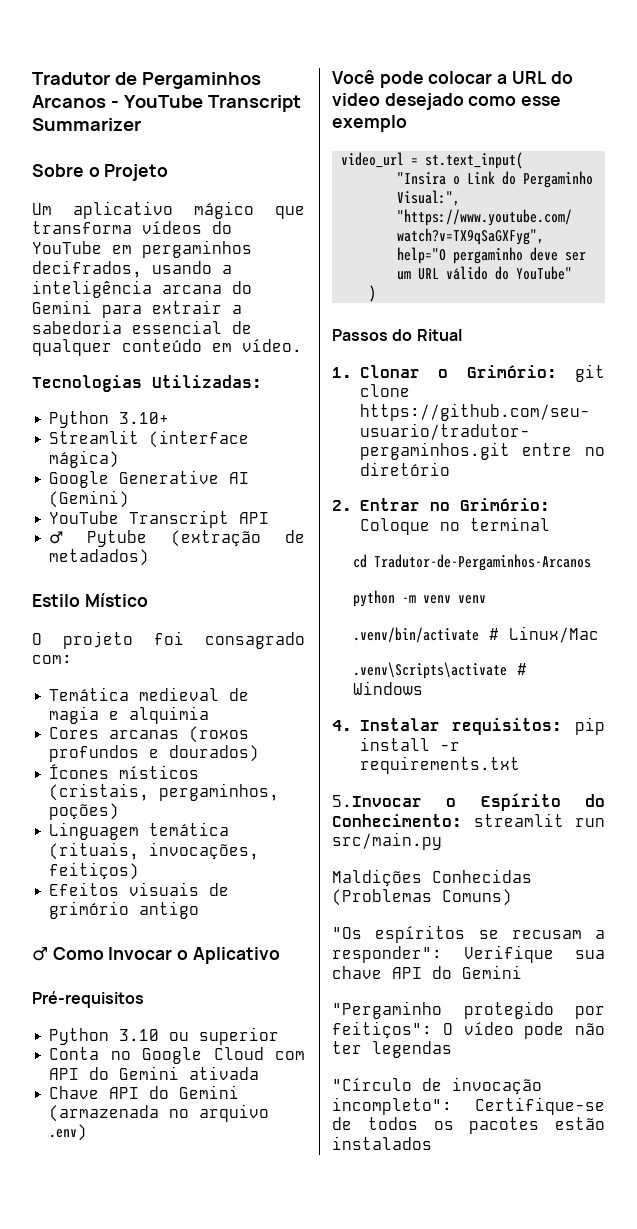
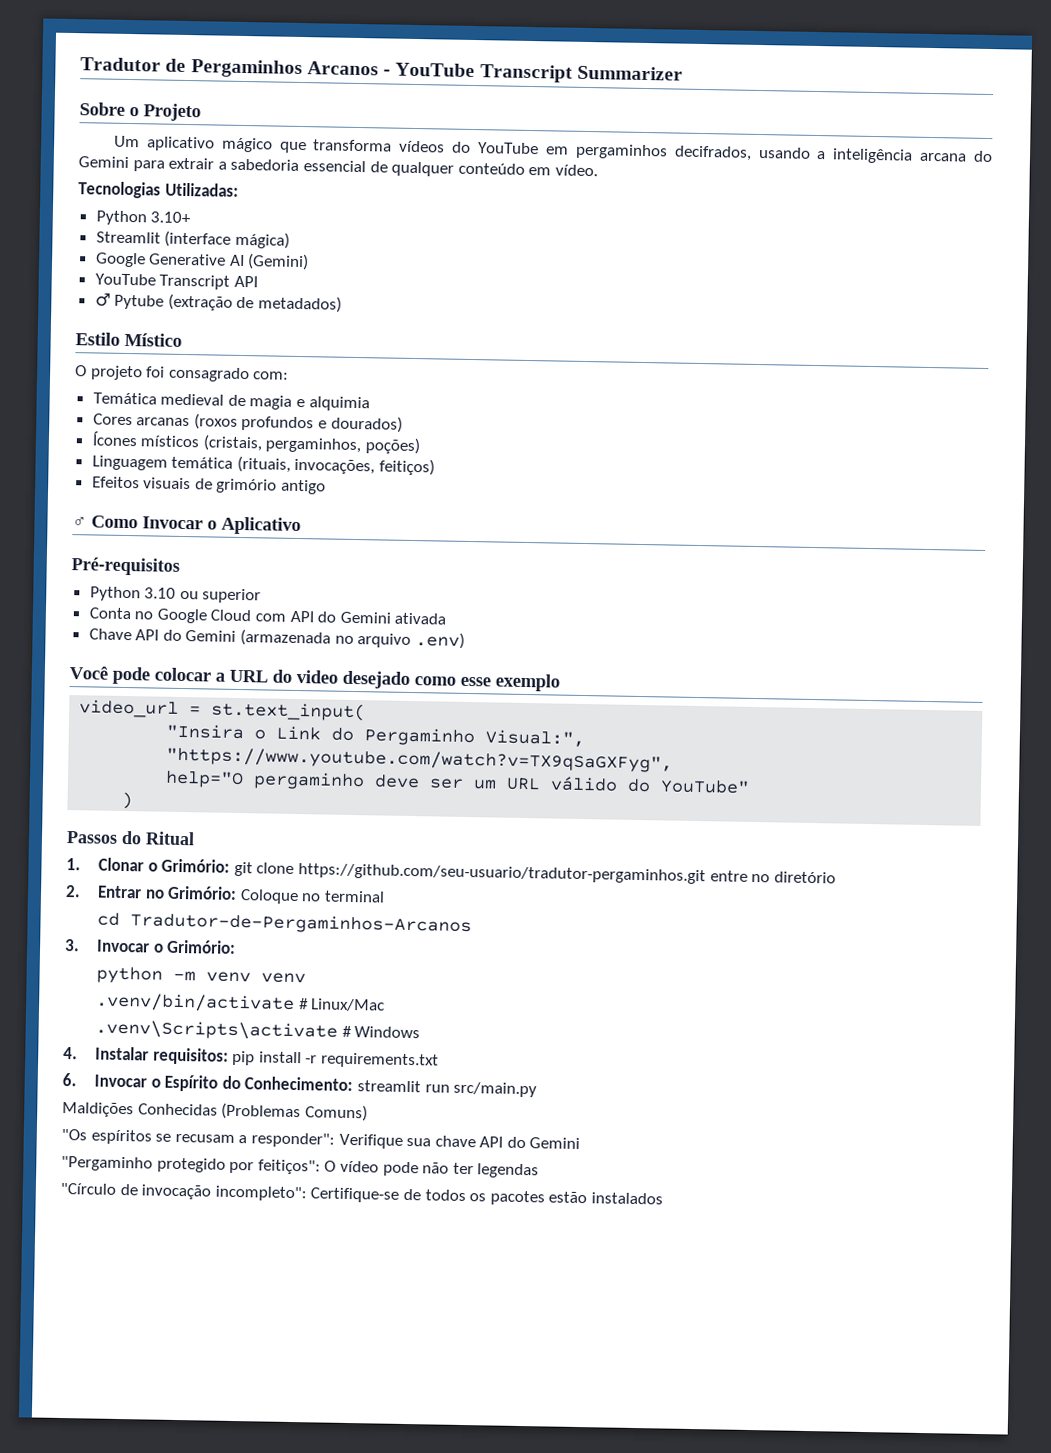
(592, 562) none -> [65,938,237,954] // 3. Invocar o Grimório:
[332,795,422,807] 5.Invocar -> [62,1072,148,1088] 6. Invocar

